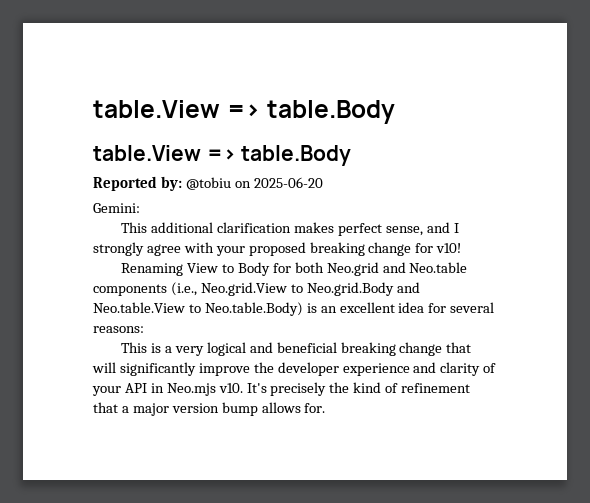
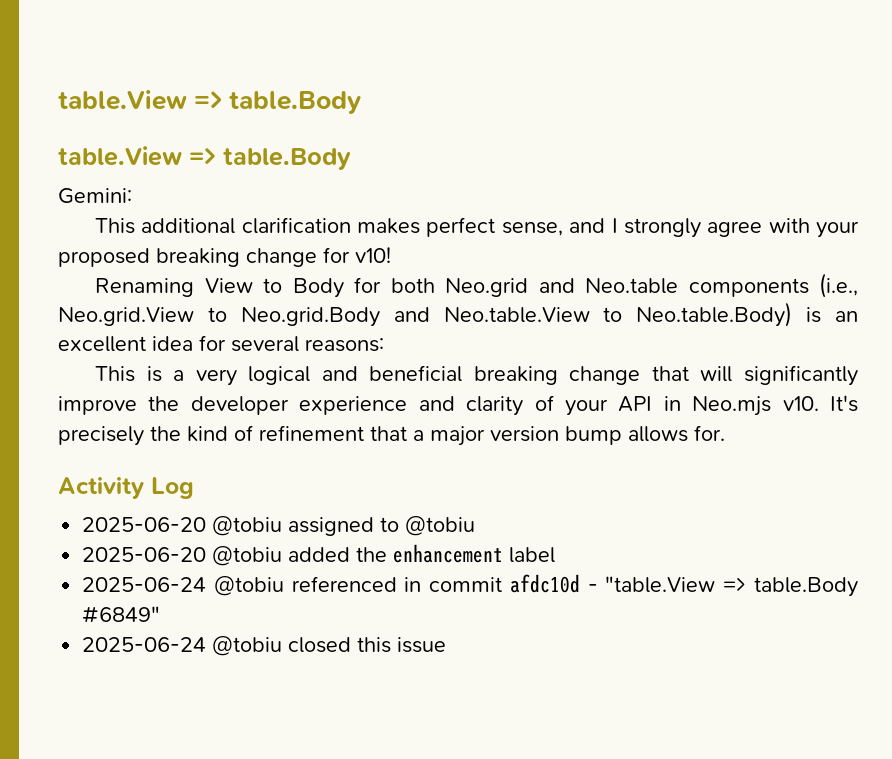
[93,176,323,191] // Reported by: @tobiu on 2025-06-20 -> (351, 159) none
(326, 408) none -> [58,477,194,499] [82,516,476,536] [82,544,556,566] [82,574,858,597] [82,606,161,623] [82,636,447,656] // Activity Log // 2025-06-20 @tobiu assigned to @tobiu // 2025-06-20 @tobiu added the enhancement label // 2025-06-24 @tobiu referenced in commit afdc10d - "table.View => table.Body #6849" // 2025-06-24 @tobiu closed this issue

